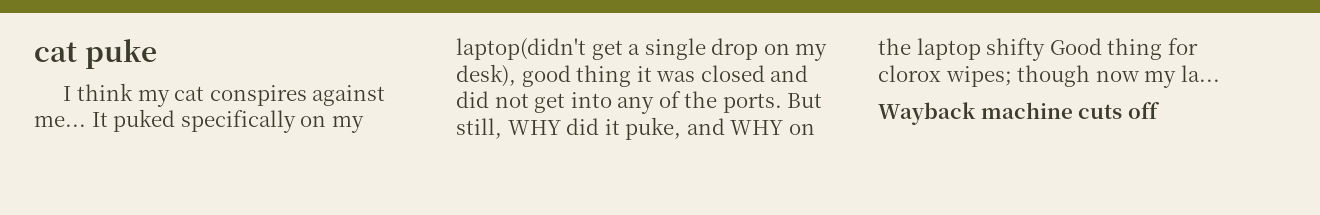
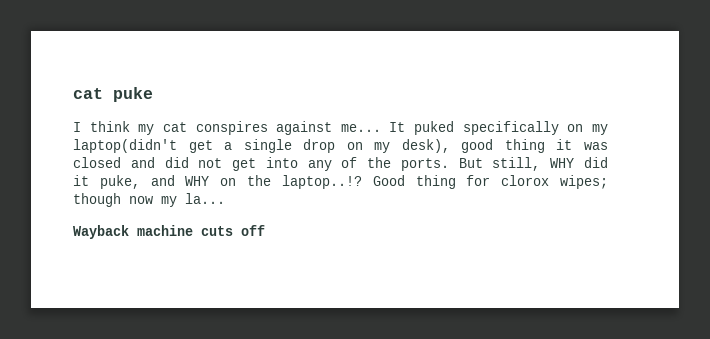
[916,38,1046,61] laptop shifty -> [281,175,362,189] laptop..!?

